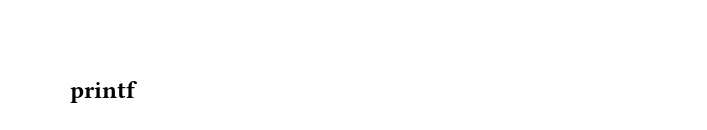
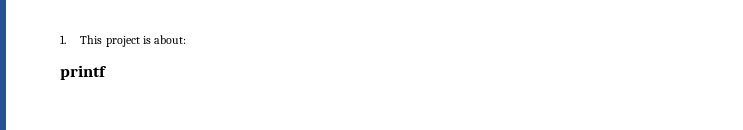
(70, 92) none -> [60,35,187,47] 1. This project is about: //

